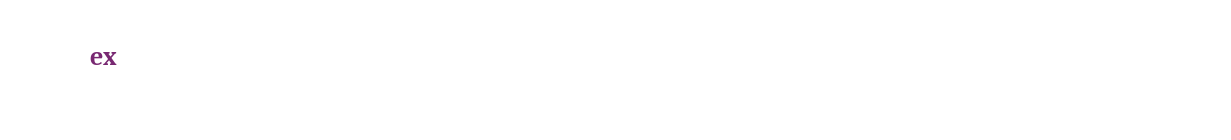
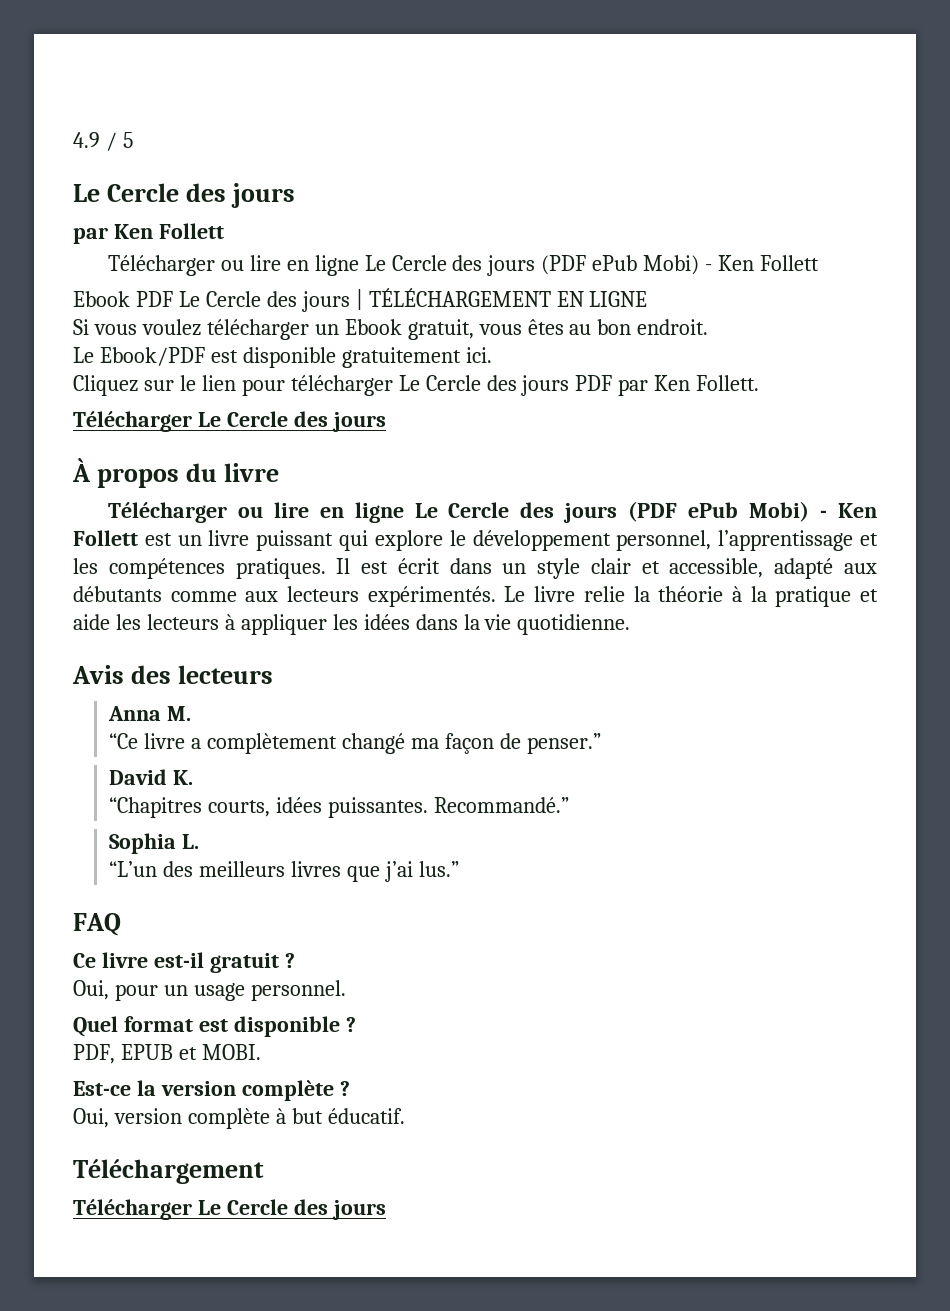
[90,52,117,65] ex -> [73,132,133,151] [73,183,295,208] [73,223,224,244] [107,255,820,276] [73,288,648,312] [73,319,709,340] [73,347,492,368] [73,375,760,396] [73,411,386,432] [72,458,279,488] [107,501,878,523] [73,530,879,551] [73,558,877,579] [73,586,879,607] [73,614,631,635] [72,665,273,684] [108,706,192,721] [109,733,601,754] [109,769,194,785] [109,797,570,818] [109,833,200,854] [109,861,459,882] [73,913,121,936] [73,952,295,973] [73,980,346,1001] [73,1016,356,1037] [73,1044,261,1064] [73,1080,350,1101] [73,1108,405,1129] [73,1159,264,1184] [73,1199,386,1220] 4.9 / 5 // Le Cercle des jours // par Ken Follett // Télécharger ou lire en ligne Le Cercle des jours (PDF ePub Mobi) - Ken Follett // Ebook PDF Le Cercle des jours | TÉLÉCHARGEMENT EN LIGNE // Si vous voulez télécharger un Ebook gratuit, vous êtes au bon endroit. // Le Ebook/PDF est disponible gratuitement ici. // Cliquez sur le lien pour télécharger Le Cercle des jours PDF par Ken Follett. // Télécharger Le Cercle des jours // À propos du livre // Télécharger ou lire en ligne Le Cercle des jours (PDF ePub Mobi) - Ken Follett est un livre puissant qui explore le développement personnel, l’apprentissage et les compétences pratiques. Il est écrit dans un style clair et accessible, adapté aux débutants comme aux lecteurs expérimentés. Le livre relie la théorie à la pratique et aide les lecteurs à appliquer les idées dans la vie quotidienne. // Avis des lecteurs // Anna M. // “Ce livre a complètement changé ma façon de penser.” // David K. // “Chapitres courts, idées puissantes. Recommandé.” // Sophia L. // “L’un des meilleurs livres que j’ai lus.” // FAQ // Ce livre est-il gratuit ? // Oui, pour un usage personnel. // Quel format est disponible ? // PDF, EPUB et MOBI. // Est-ce la version complète ? // Oui, version complète à but éducatif. // Téléchargement // Télécharger Le Cercle des jours

